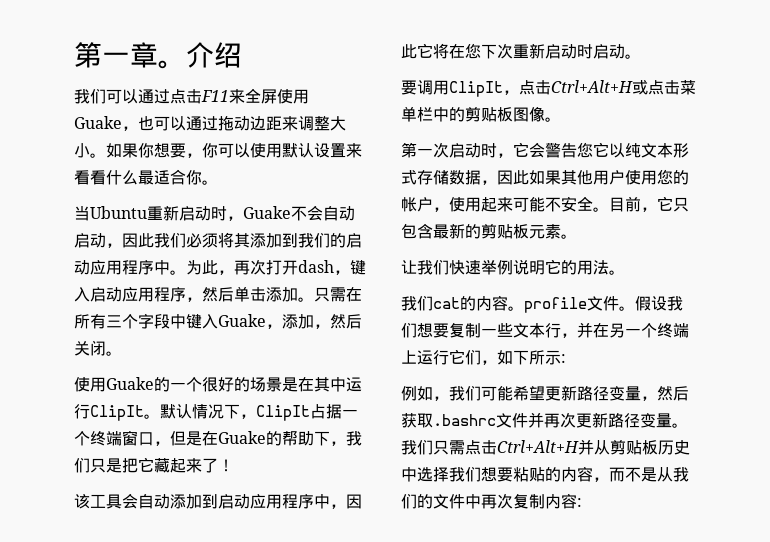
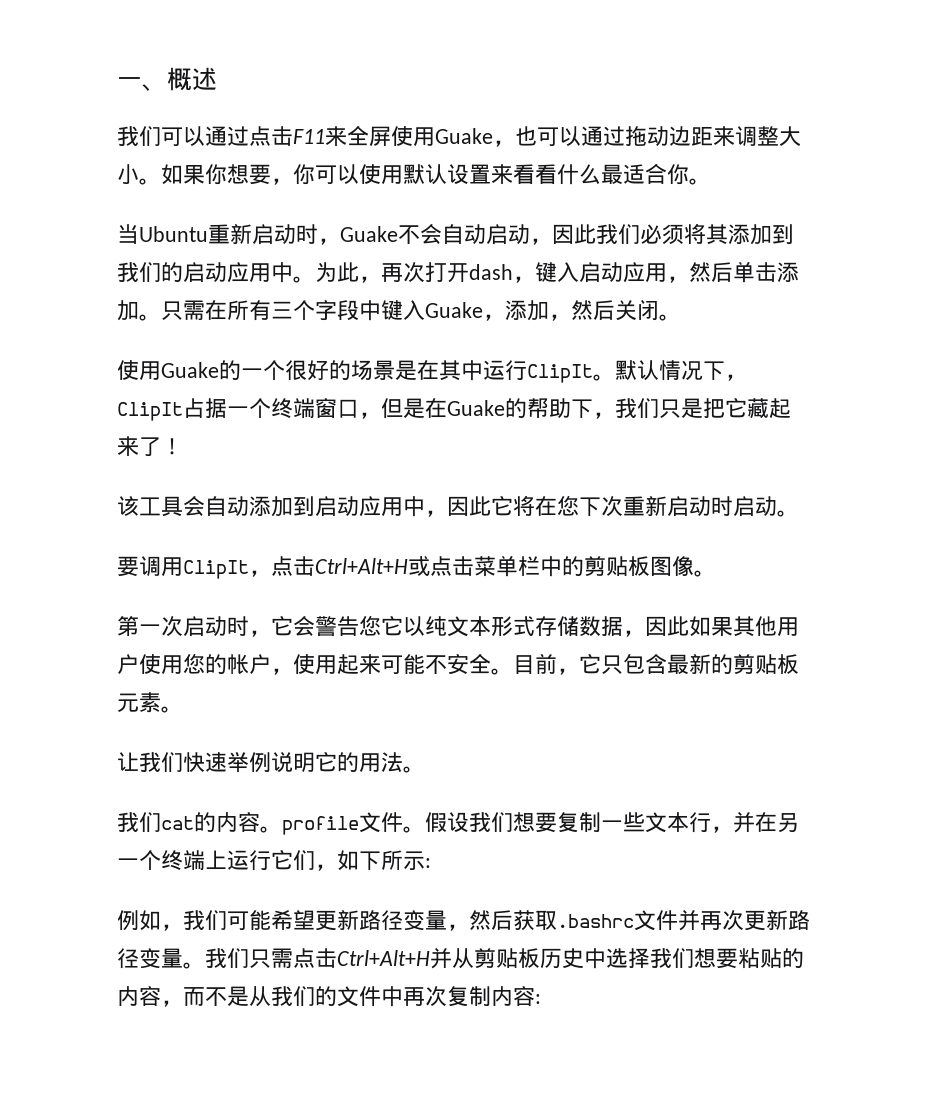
[74,42,242,69] 第一章。介绍 -> [117,67,217,91] 一、概述
[122,260,154,275] 程序 -> (271, 272) none
[154,287,186,302] 程序 -> (667, 272) none
[282,494,314,509] 程序 -> (403, 506) none

